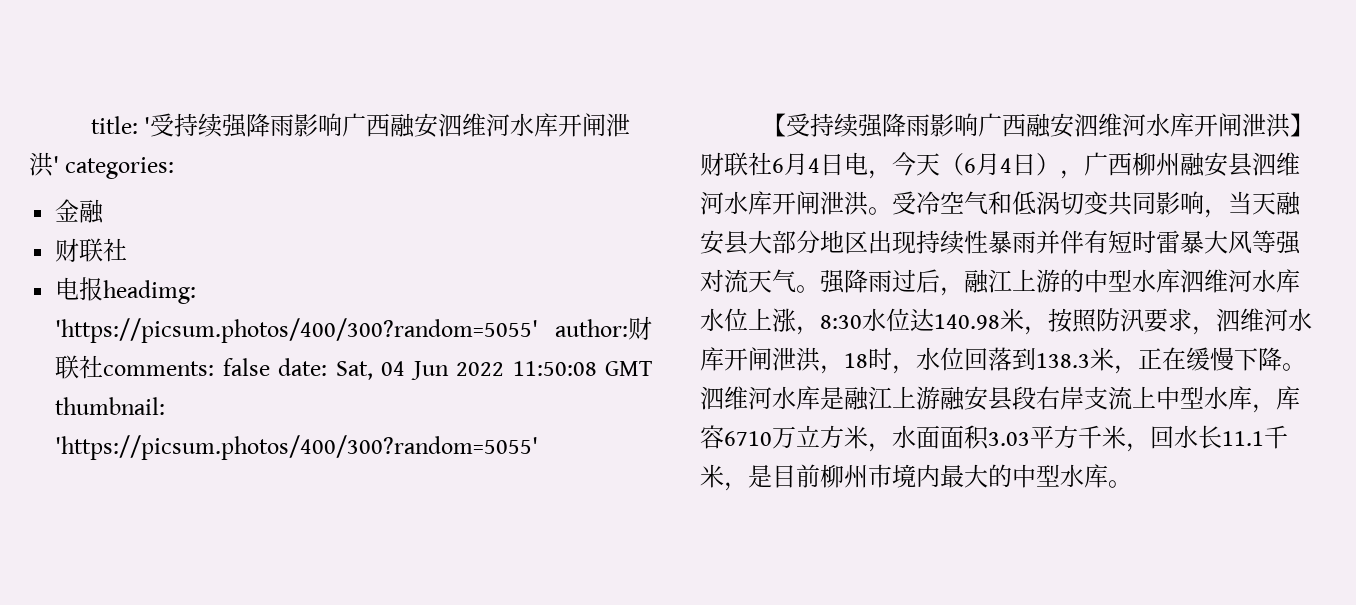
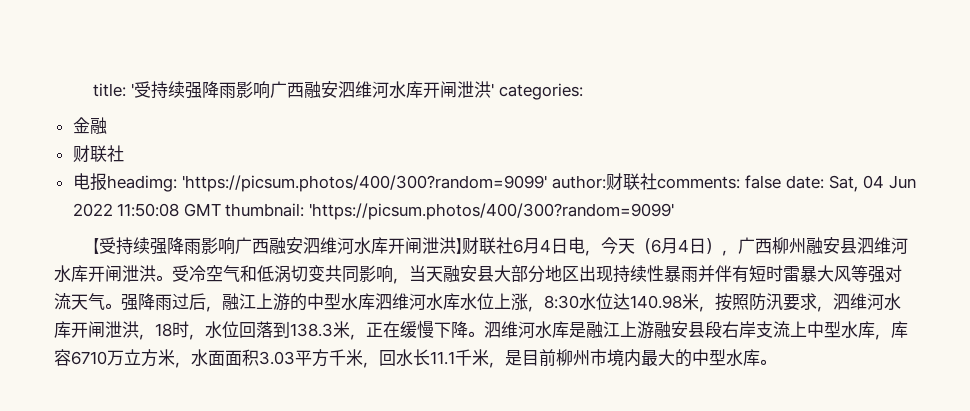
[55,318,539,343] 'https://picsum.photos/400/300?random=5055' -> [181,175,547,192] 'https://picsum.photos/400/300?random=9099'
[55,435,539,460] 'https://picsum.photos/400/300?random=5055' -> [309,203,675,220] 'https://picsum.photos/400/300?random=9099'

